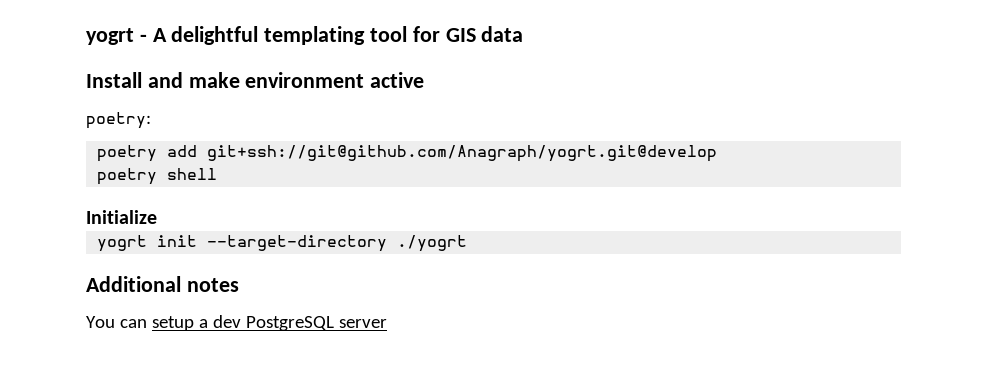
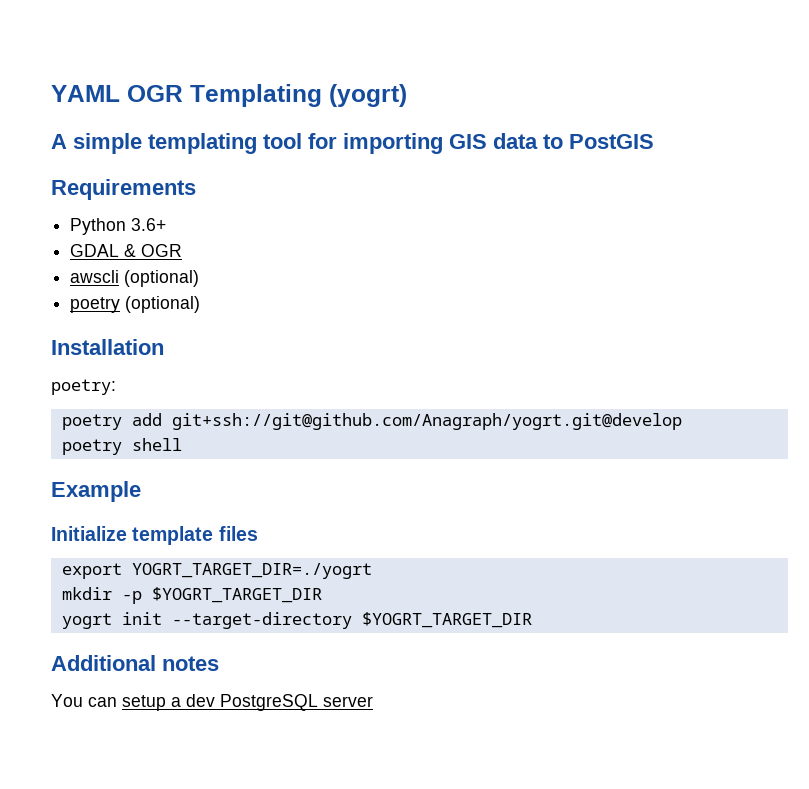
[86,26,259,45] yogrt - A delightful -> [51,84,407,107] [51,133,142,154] YAML OGR Templating (yogrt) // A simple
(440, 34) none -> [343,133,443,154] importing
[86,72,425,88] // Install and make environment active -> [543,134,654,149] [51,179,196,200] [70,218,167,235] [70,244,183,257] [70,270,200,287] [70,296,201,313] [51,339,164,355] to PostGIS // Requirements // Python 3.6+ // GDAL & OGR // awscli (optional) // poetry (optional) // Installation
(218, 174) none -> [51,481,141,502] // Example
(157, 217) none -> [132,526,258,545] [61,563,372,579] [61,587,322,604] template files // export YOGRT_TARGET_DIR=./yogrt // mkdir -p $YOGRT_TARGET_DIR
[397,235,468,252] ./yogrt -> [361,612,532,628] $YOGRT_TARGET_DIR

